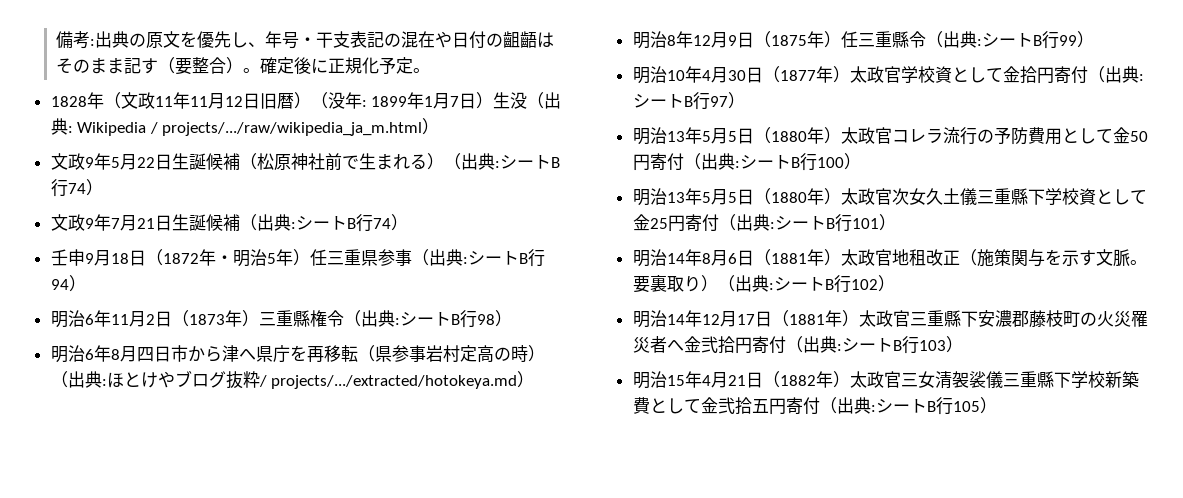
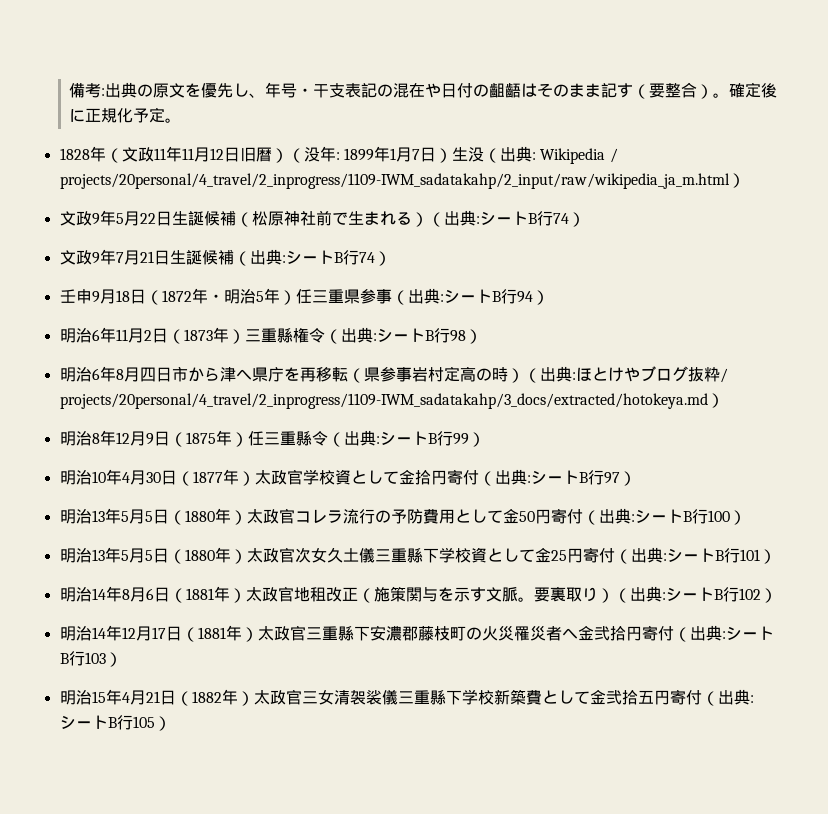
[162,122,423,136] projects/.../raw/wikipedia_ja_m.html -> [59,173,730,189] projects/20personal/4_travel/2_inprogress/1109-IWM_sadatakahp/2_input/raw/wikipedia_ja_m.html
[271,375,518,389] projects/.../extracted/hotokeya.md -> [59,393,708,409] projects/20personal/4_travel/2_inprogress/1109-IWM_sadatakahp/3_docs/extracted/hotokeya.md

